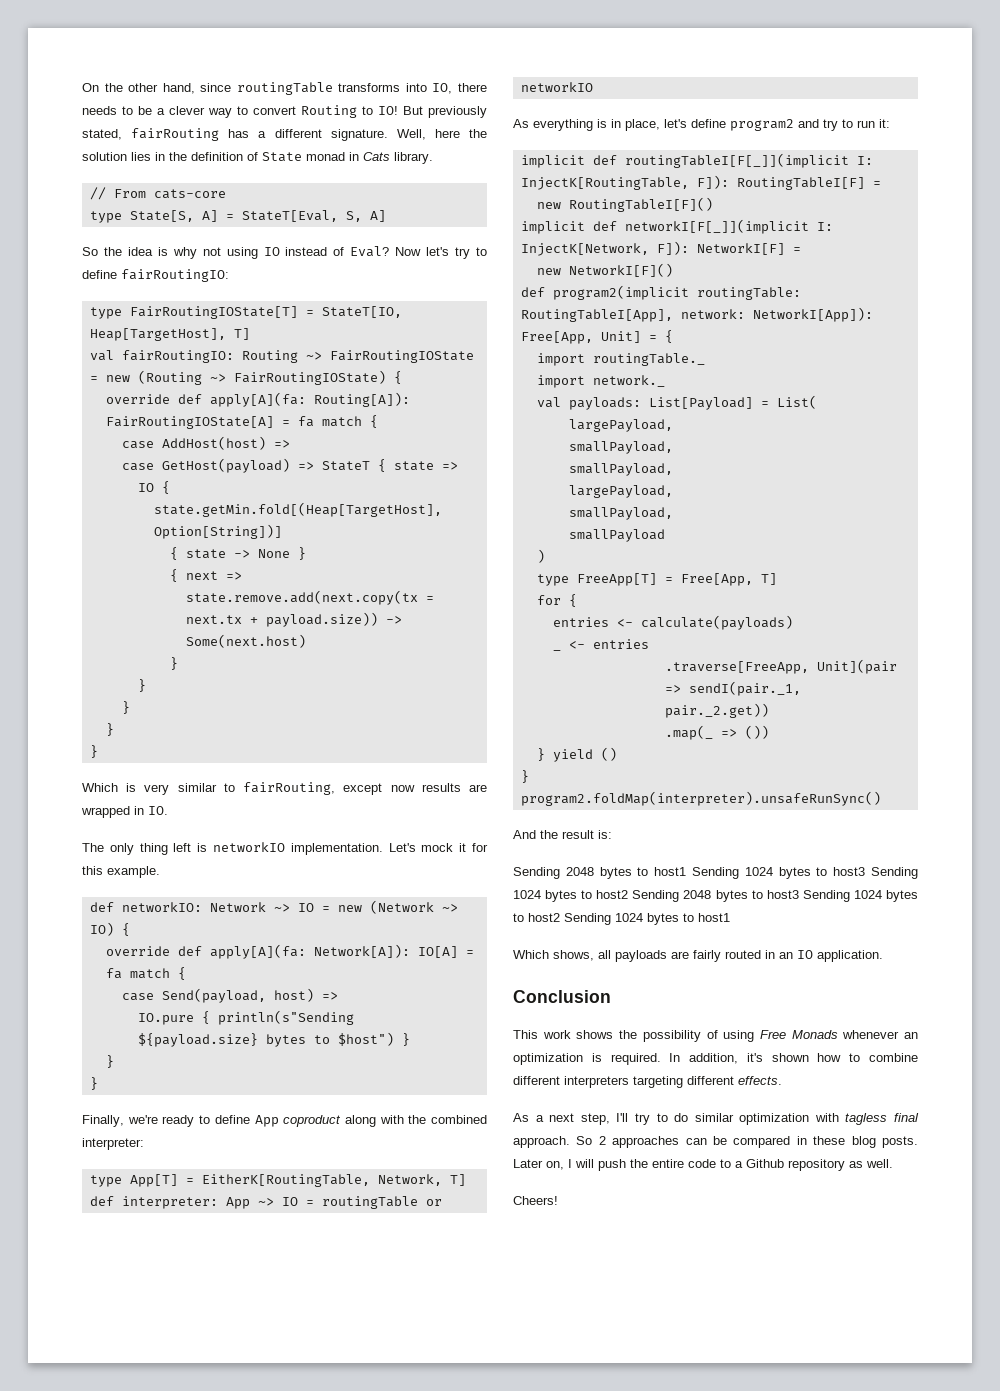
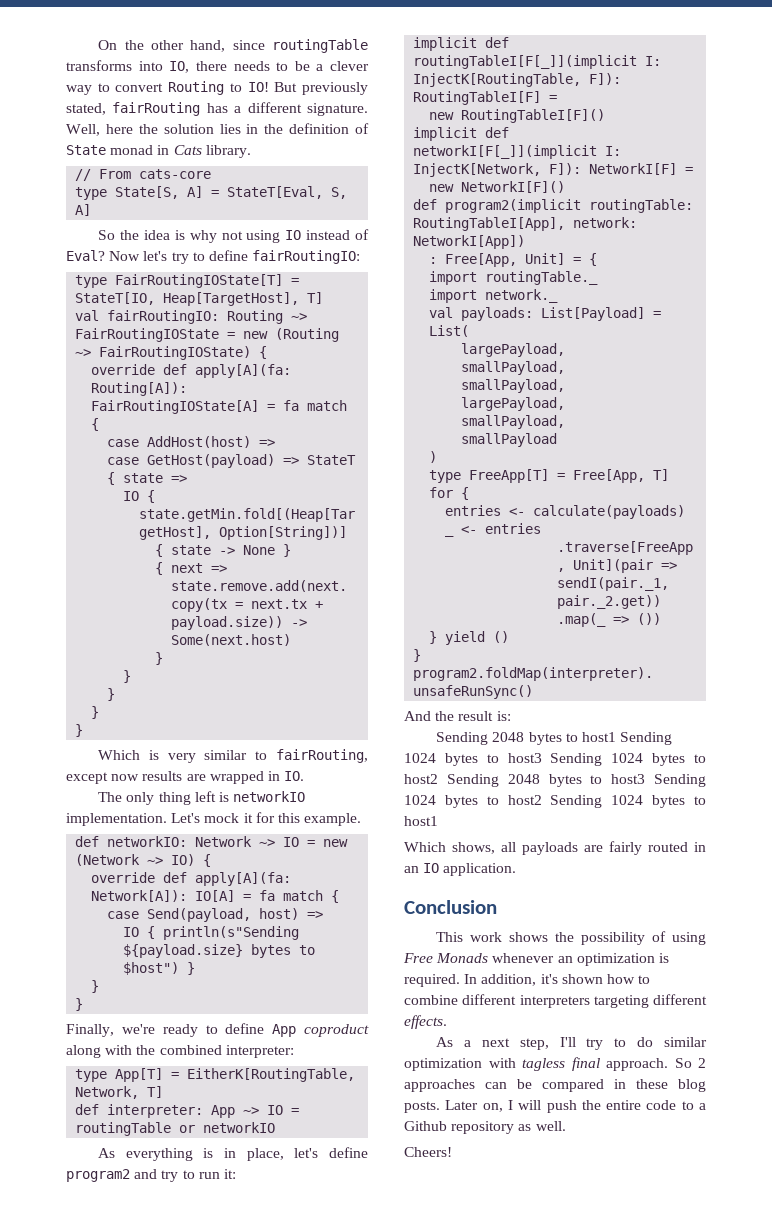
[137,1013,194,1025] IO.pure -> [123,927,140,937] IO
[752,307,873,322] NetworkI[App]): -> [413,235,526,249] [429,257,438,264] NetworkI[App]) // :

